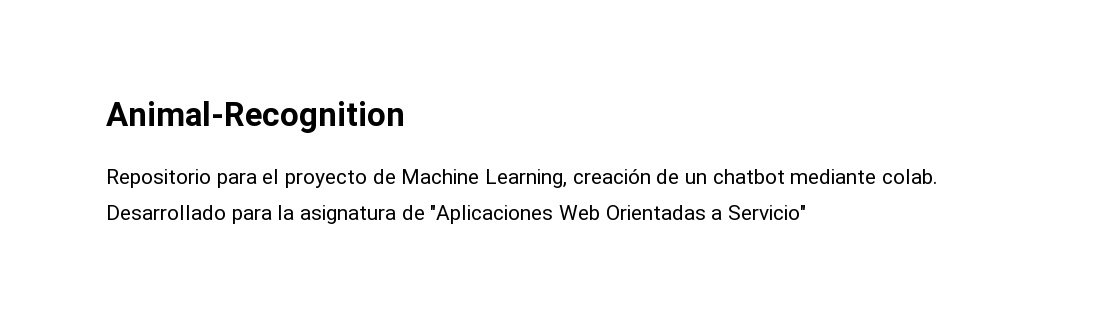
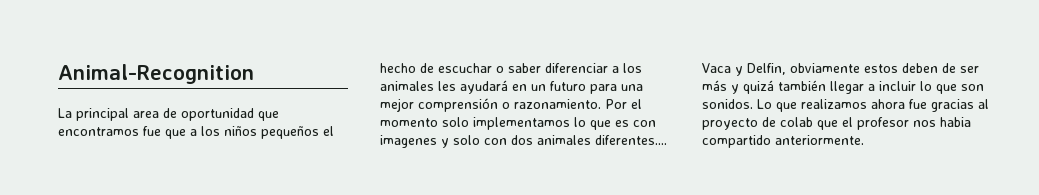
[106,169,939,188] [106,205,807,224] Repositorio para el proyecto de Machine Learning, creación de un chatbot mediante colab. Desarrollado para la asignatura de "Aplicaciones Web Orientadas a Servicio" -> [58,108,279,121] [58,126,334,139] [380,63,642,73] [380,80,643,94] [380,98,642,112] [380,117,656,130] [380,135,667,148] [702,63,979,76] [702,80,984,94] [702,99,989,112] [702,117,971,130] [702,135,864,148] La principal area de oportunidad que encontramos fue que a los niños pequeños el hecho de escuchar o saber diferenciar a los animales les ayudará en un futuro para una mejor comprensión o razonamiento. Por el momento solo implementamos lo que es con imagenes y solo con dos animales diferentes.... Vaca y Delfin, obviamente estos deben de ser más y quizá también llegar a incluir lo que son sonidos. Lo que realizamos ahora fue gracias al proyecto de colab que el profesor nos habia compartido anteriormente.

